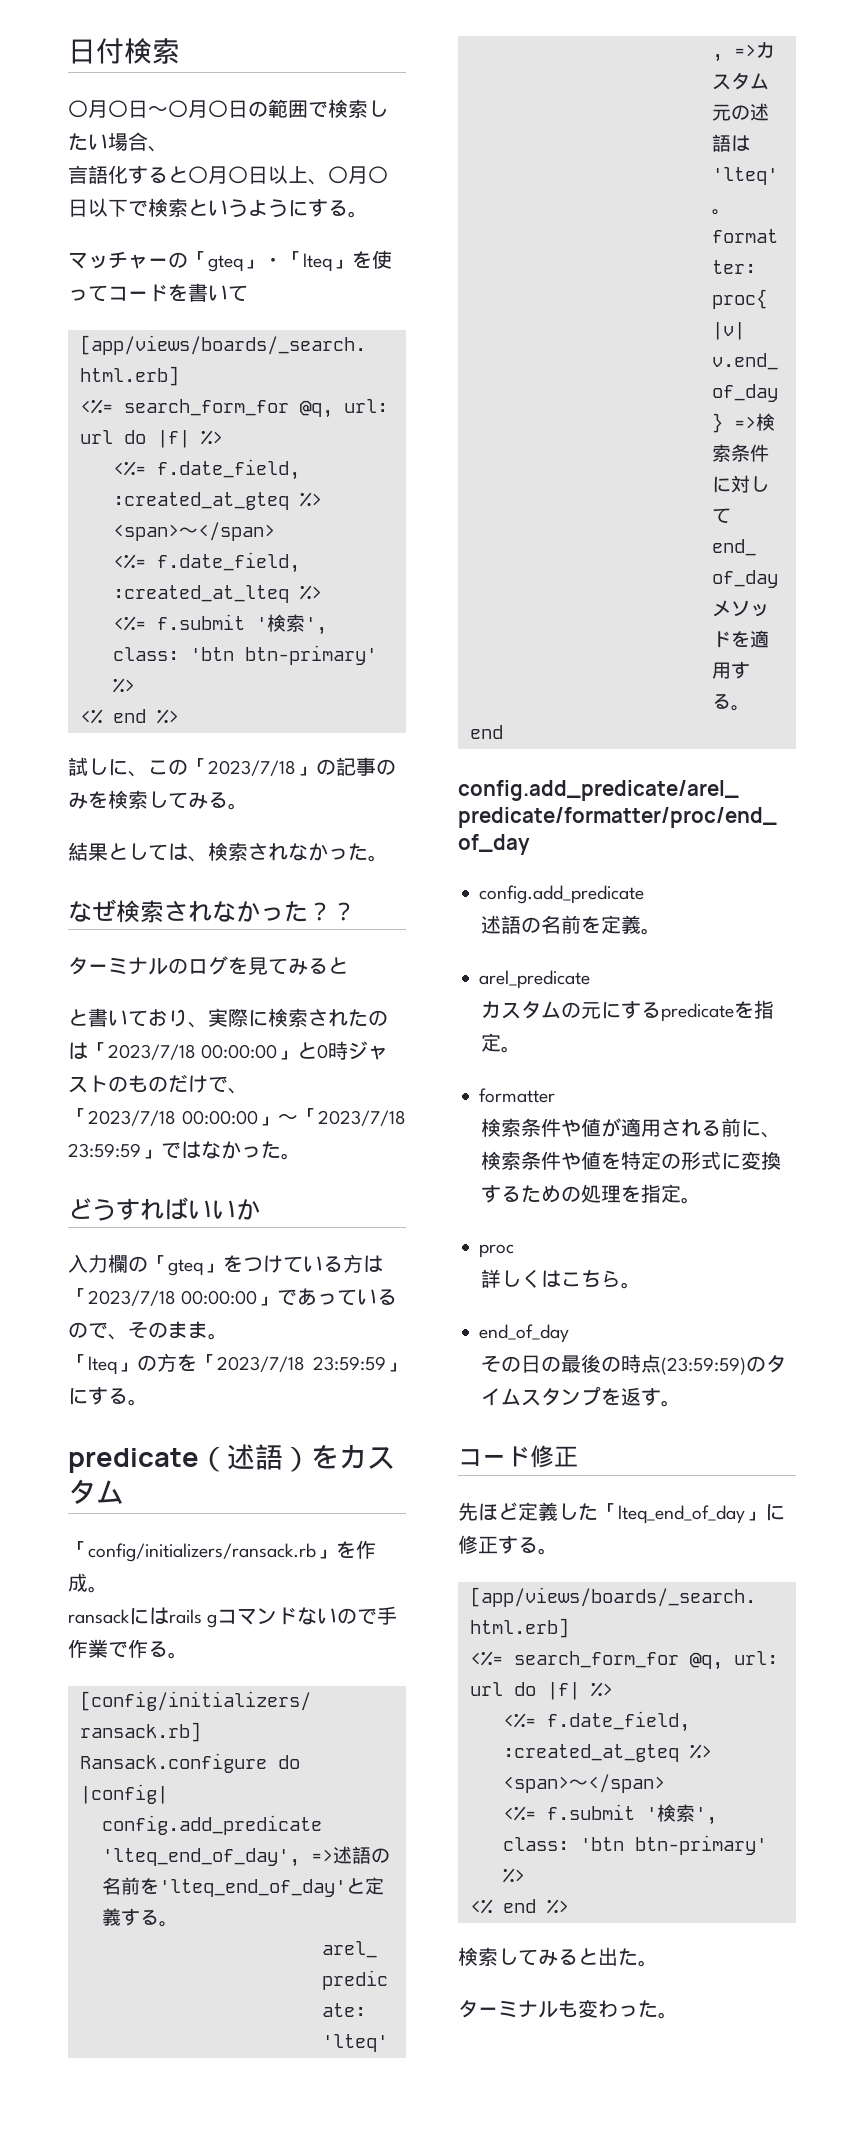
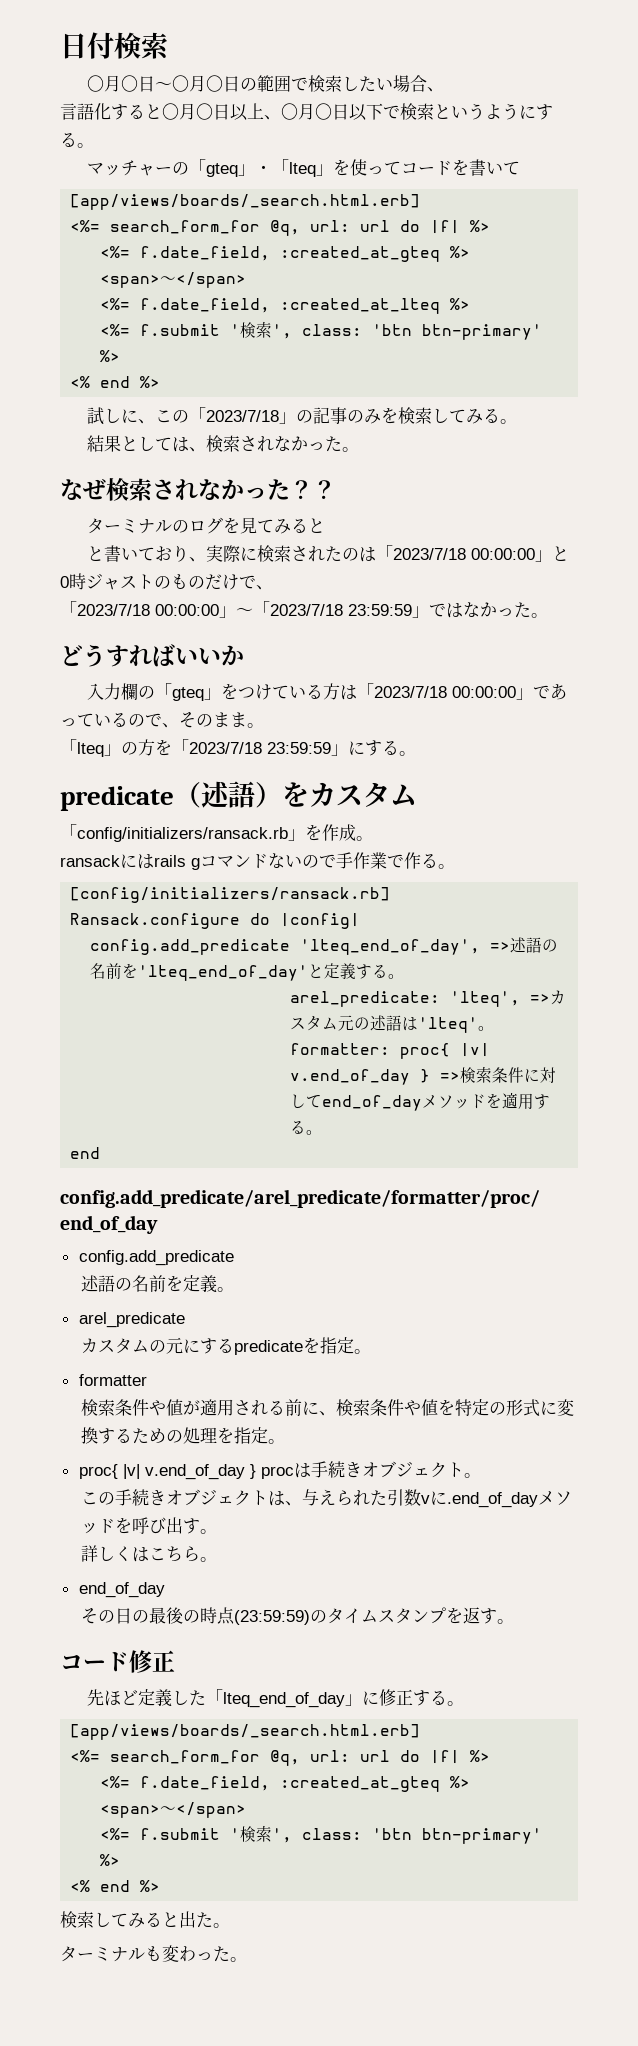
[479,1244,515,1258] proc -> [78,1461,481,1480] [81,1489,573,1508] [81,1517,218,1534] proc{ |v| v.end_of_day } procは手続きオブジェクト。 // この手続きオブジェクトは、与えられた引数vに.end_of_dayメソッドを呼び出す。

